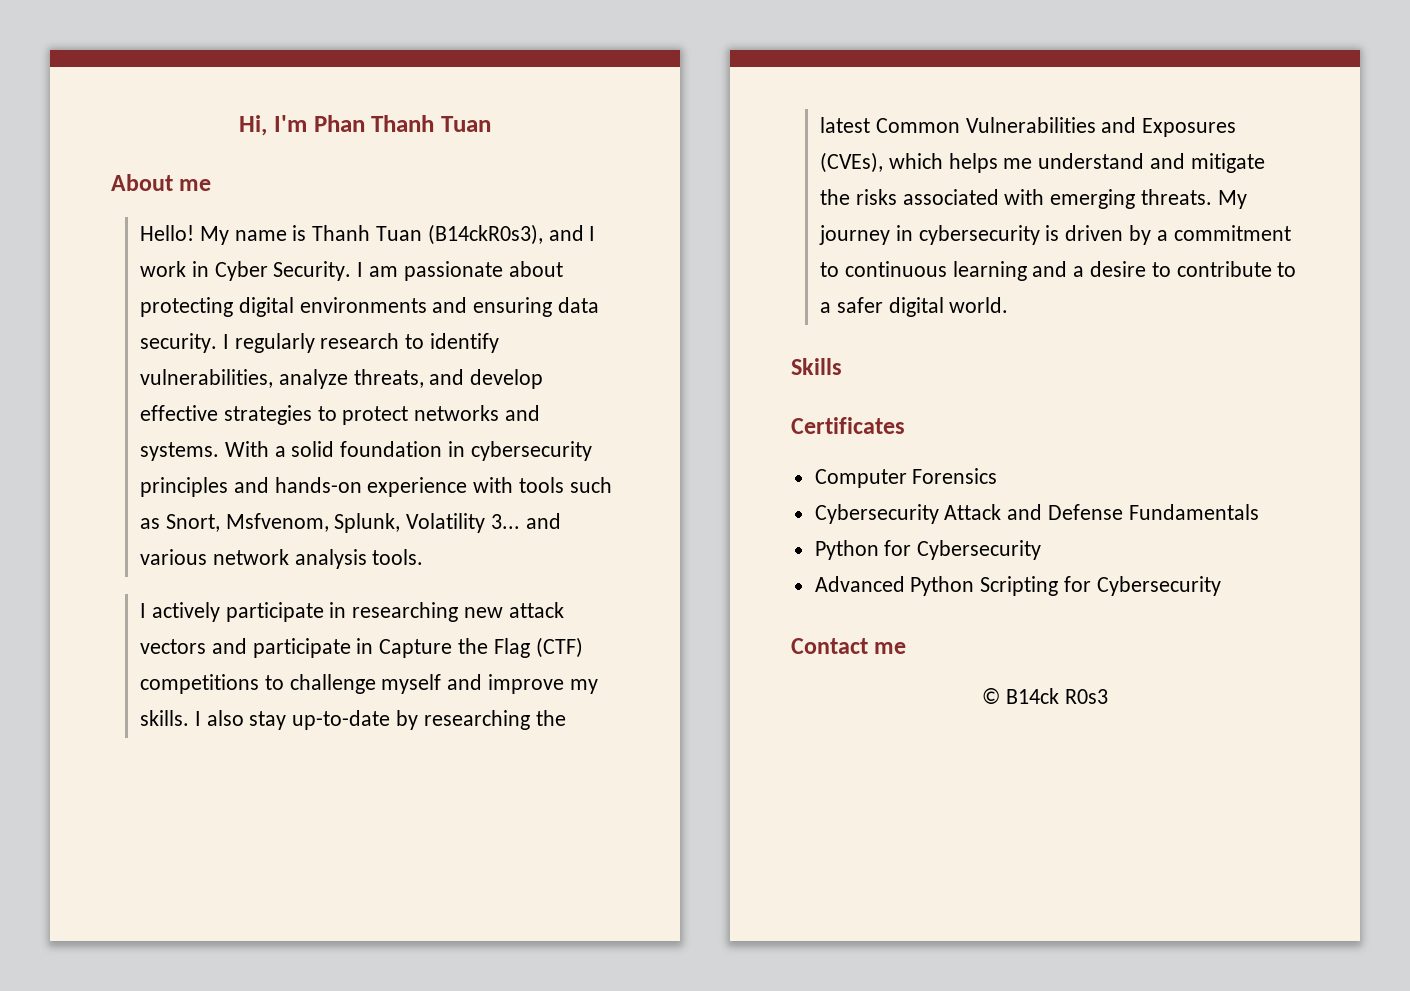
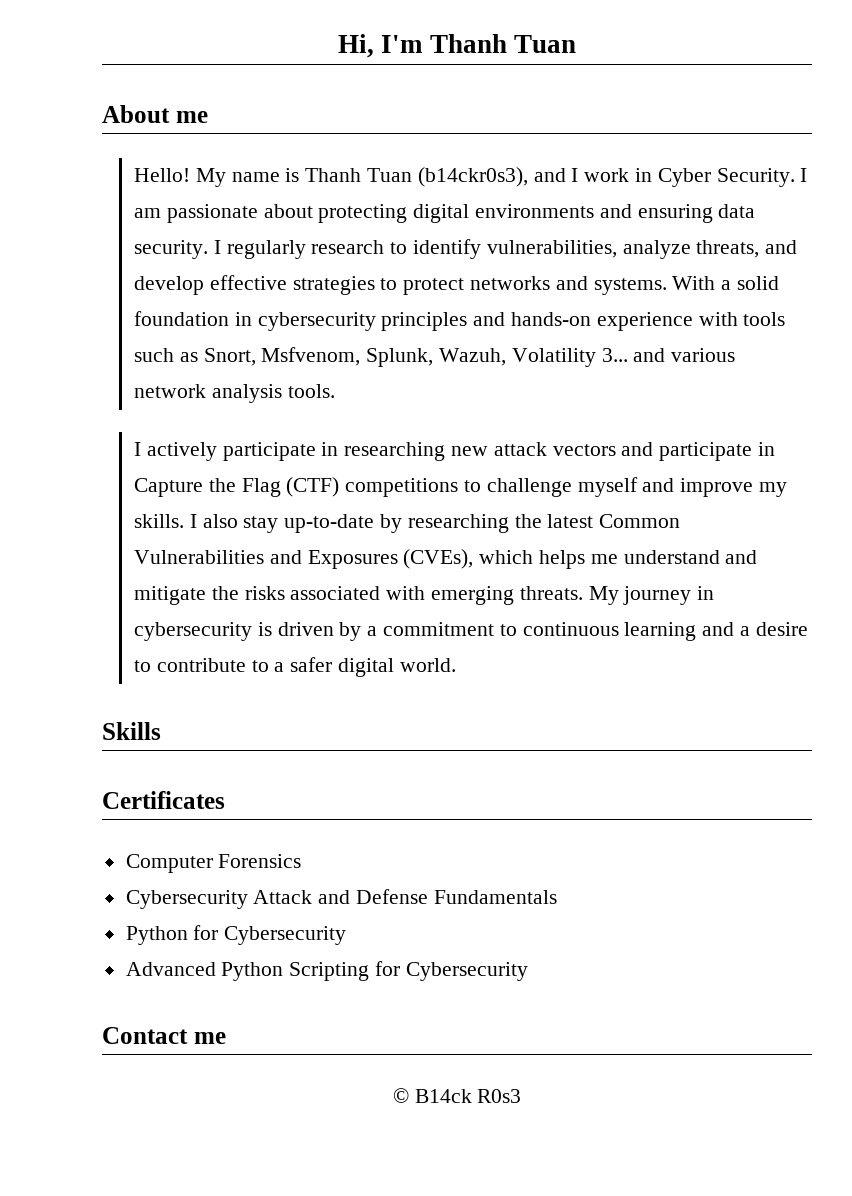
[313,115,365,132] Phan -> (424, 44) none
[427,224,543,245] (B14ckR0s3), -> [417,167,528,187] (b14ckr0s3),
(401, 523) none -> [439,348,507,366] Wazuh,

